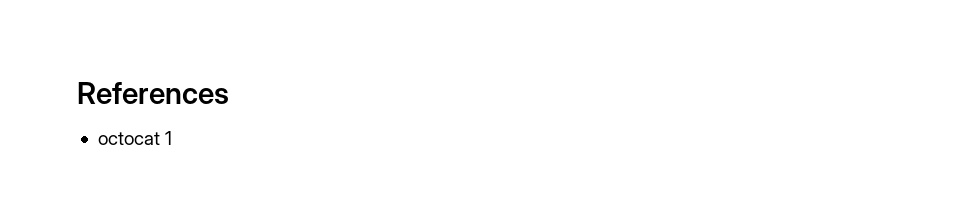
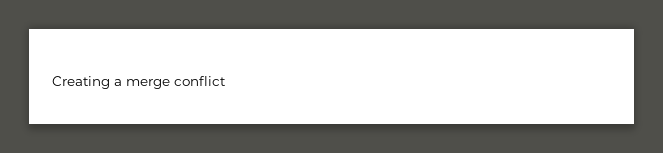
[77,82,229,104] [97,131,173,145] References // octocat 1 -> [52,76,226,89] Creating a merge conflict

